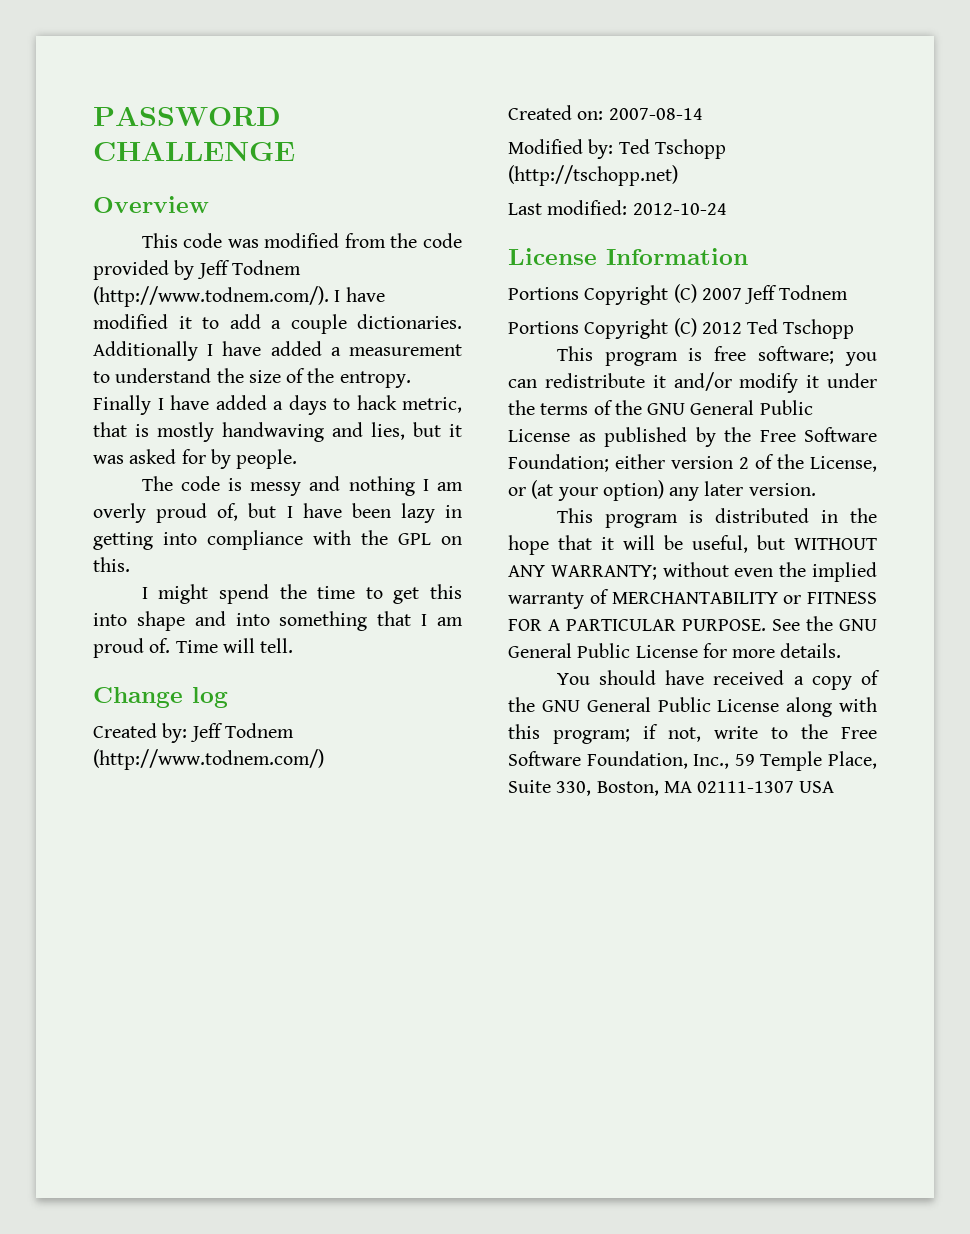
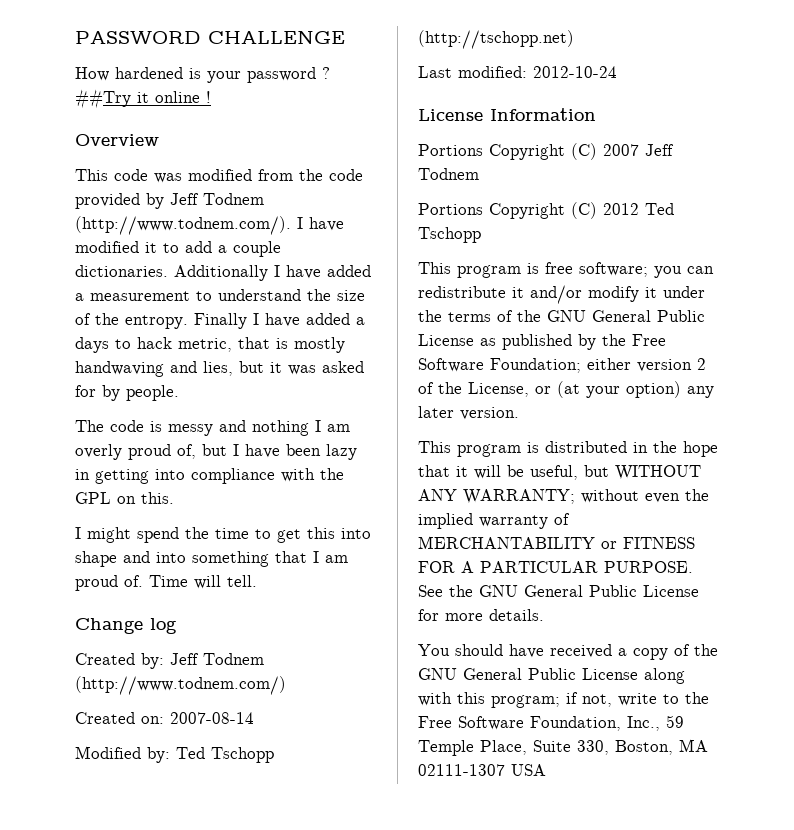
(295, 151) none -> [75,67,330,83] [75,89,211,109] // How hardened is your password ? ##Try it online !

